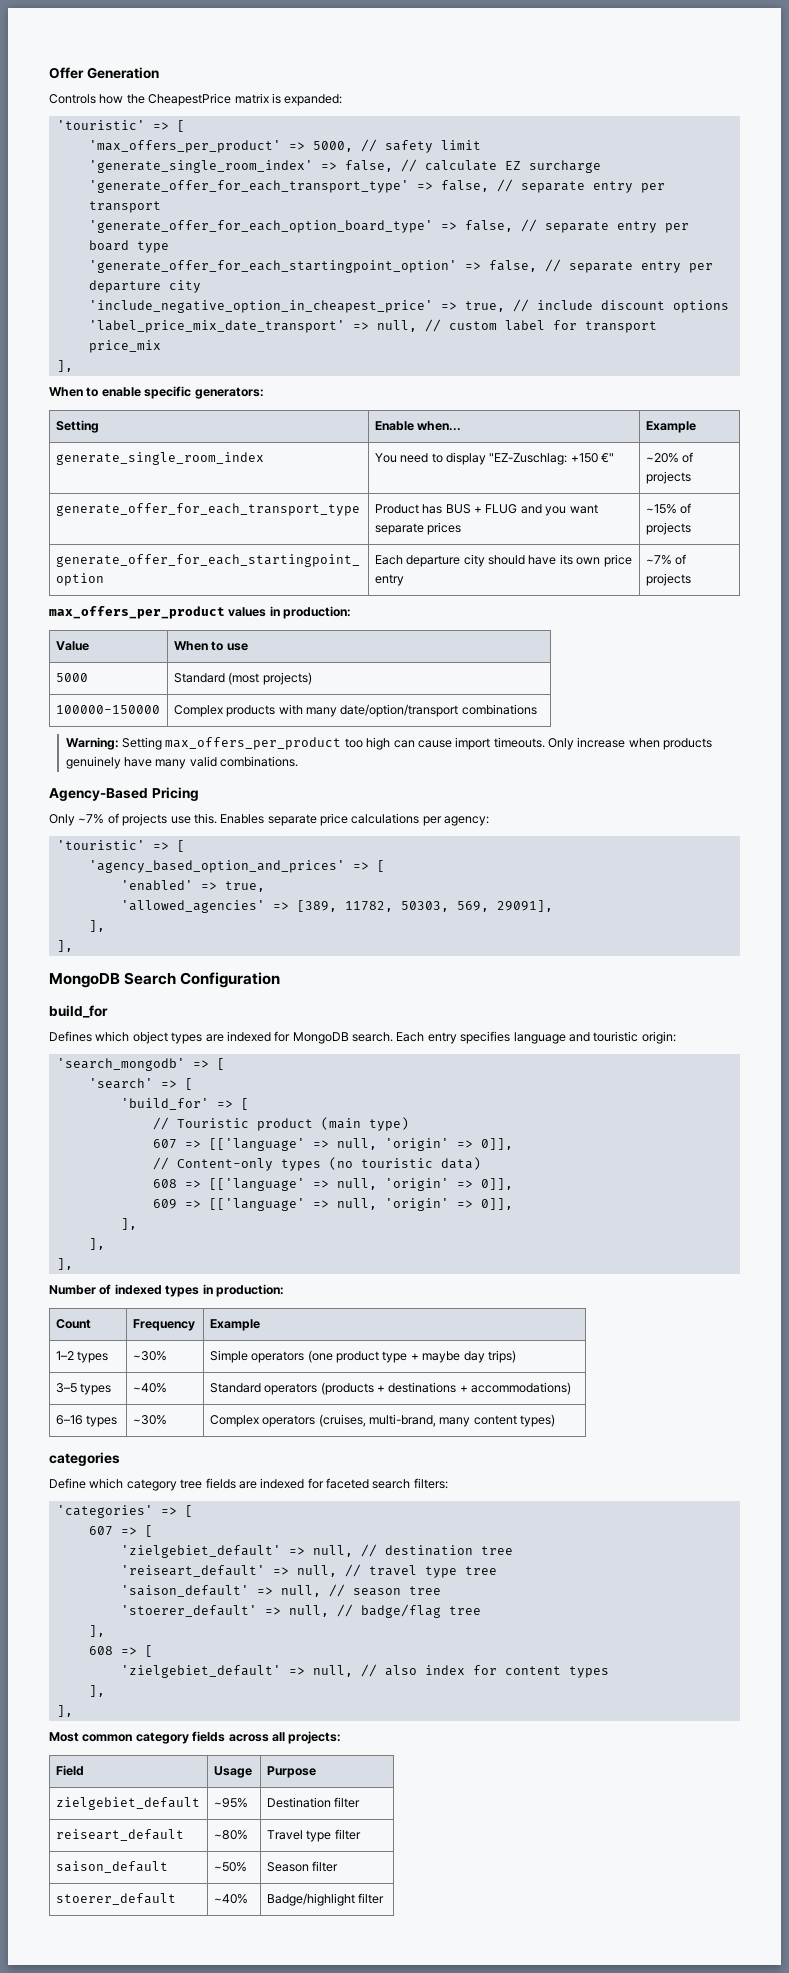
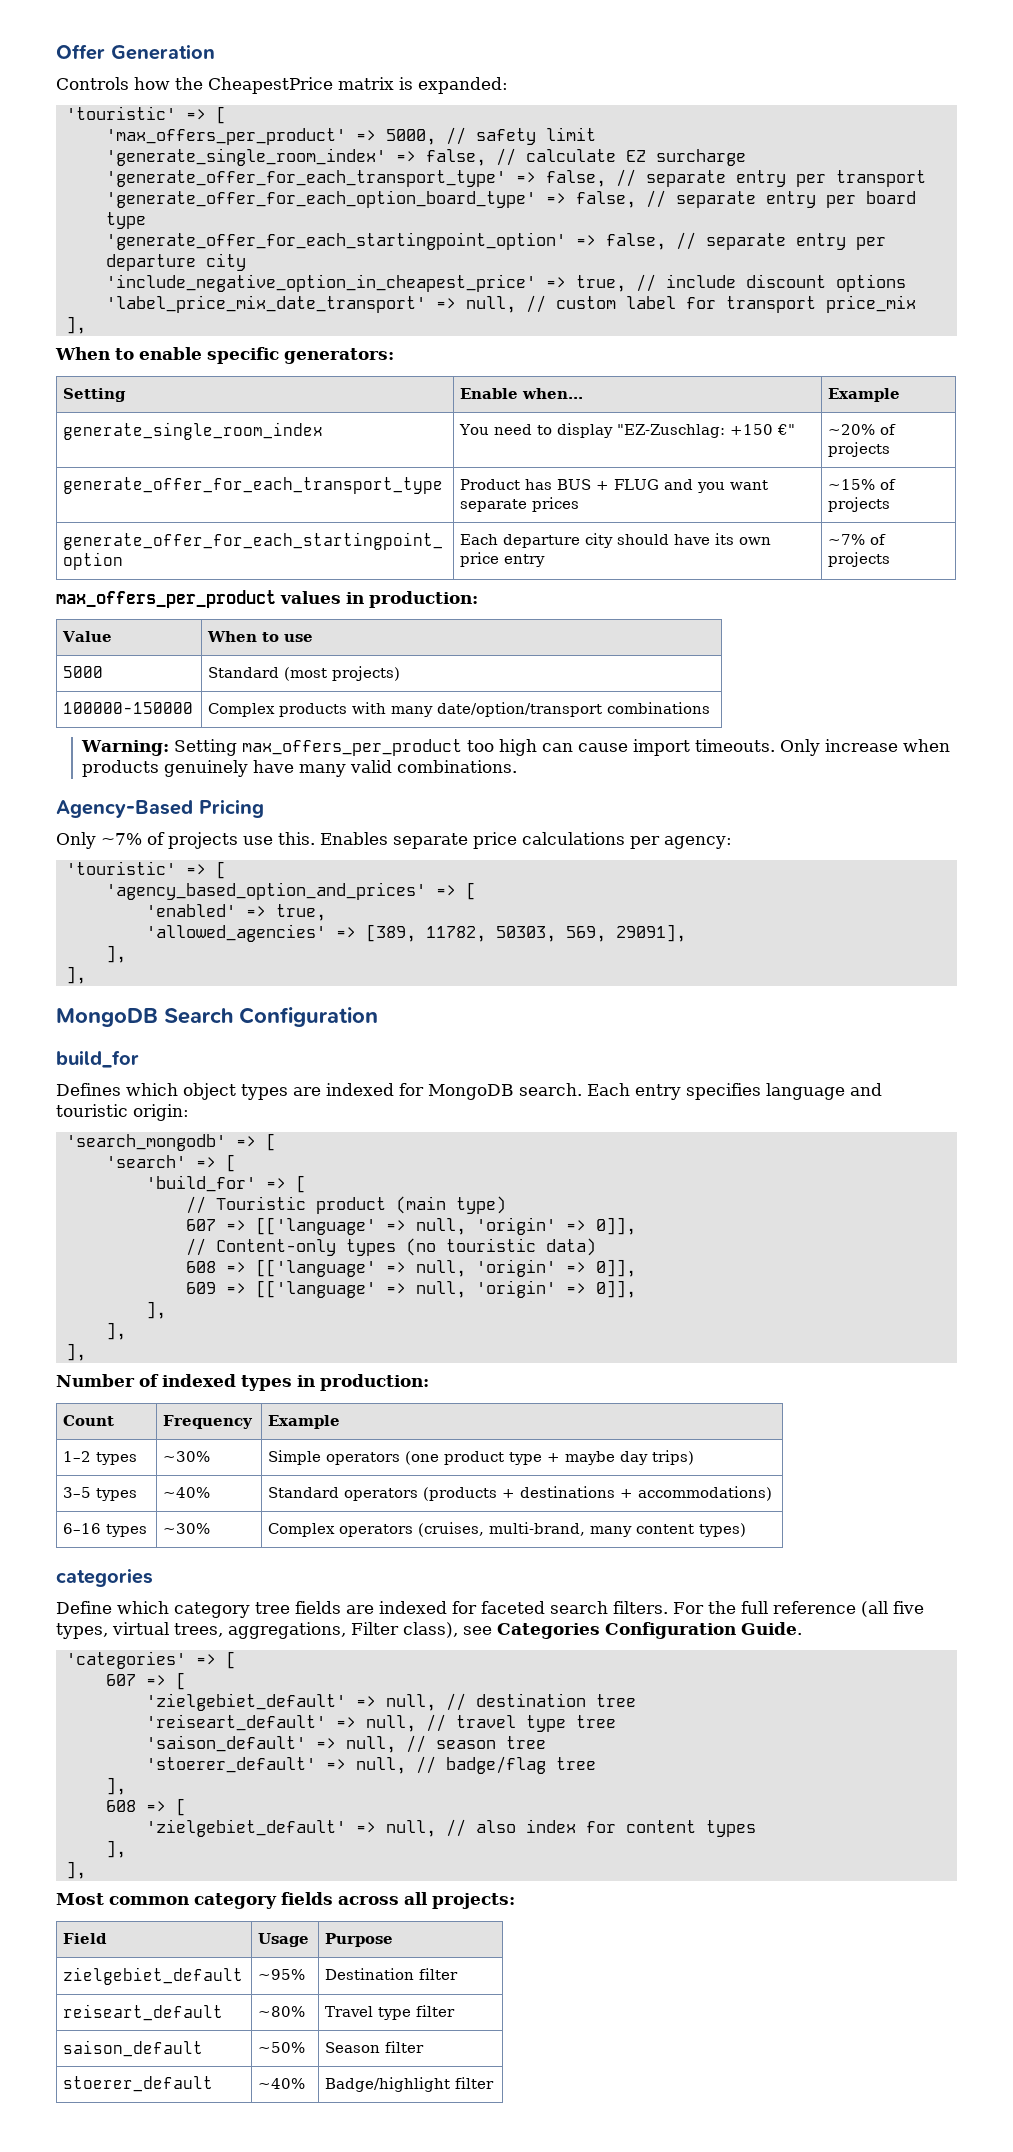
[413,1478,448,1489] filters: -> [613,1601,924,1617] [56,1622,802,1639] filters. For the full reference (all five types, virtual trees, aggregations, Filter class), see Categories Configuration Guide.

